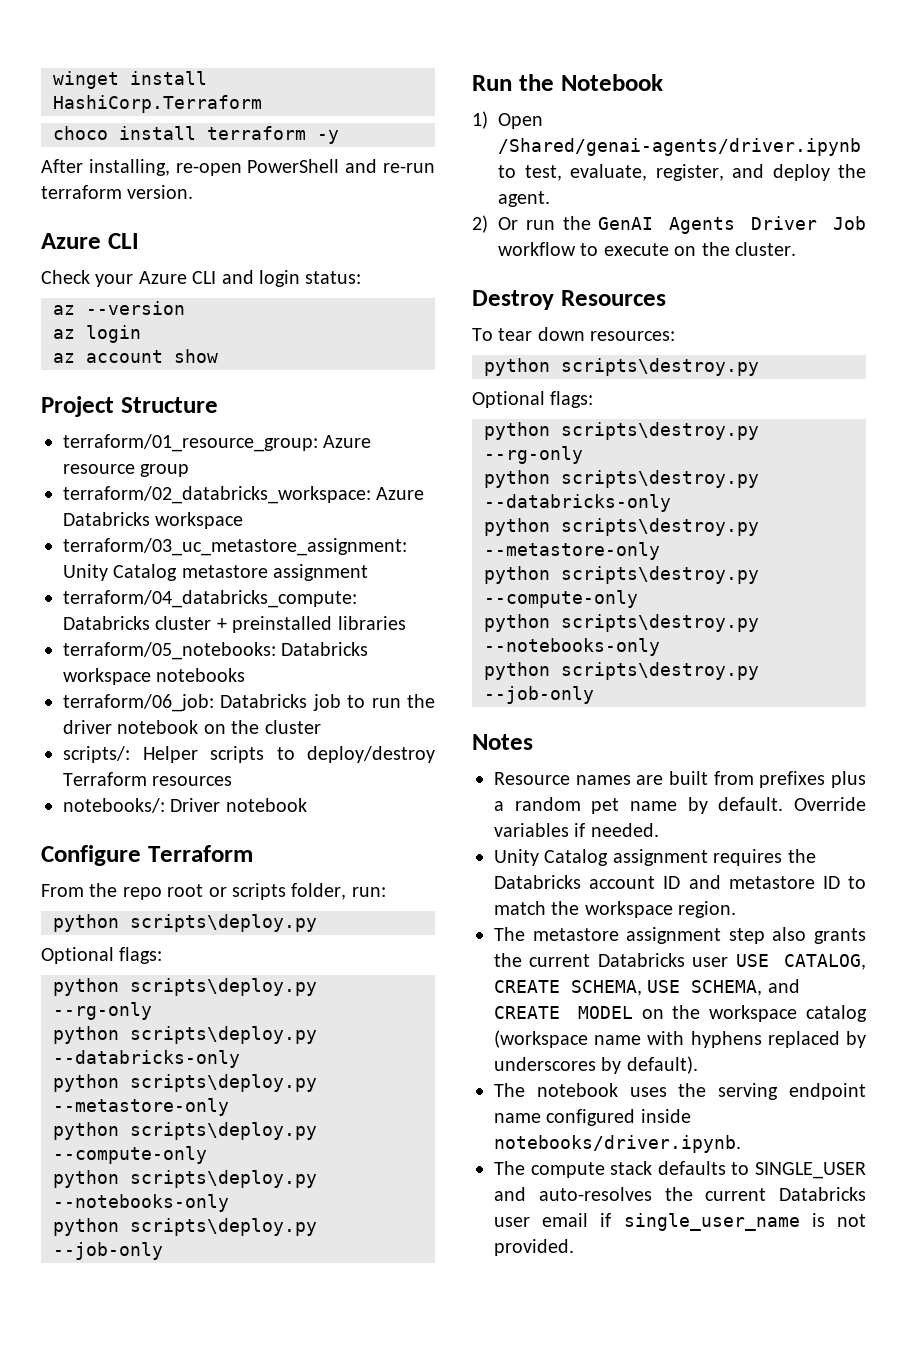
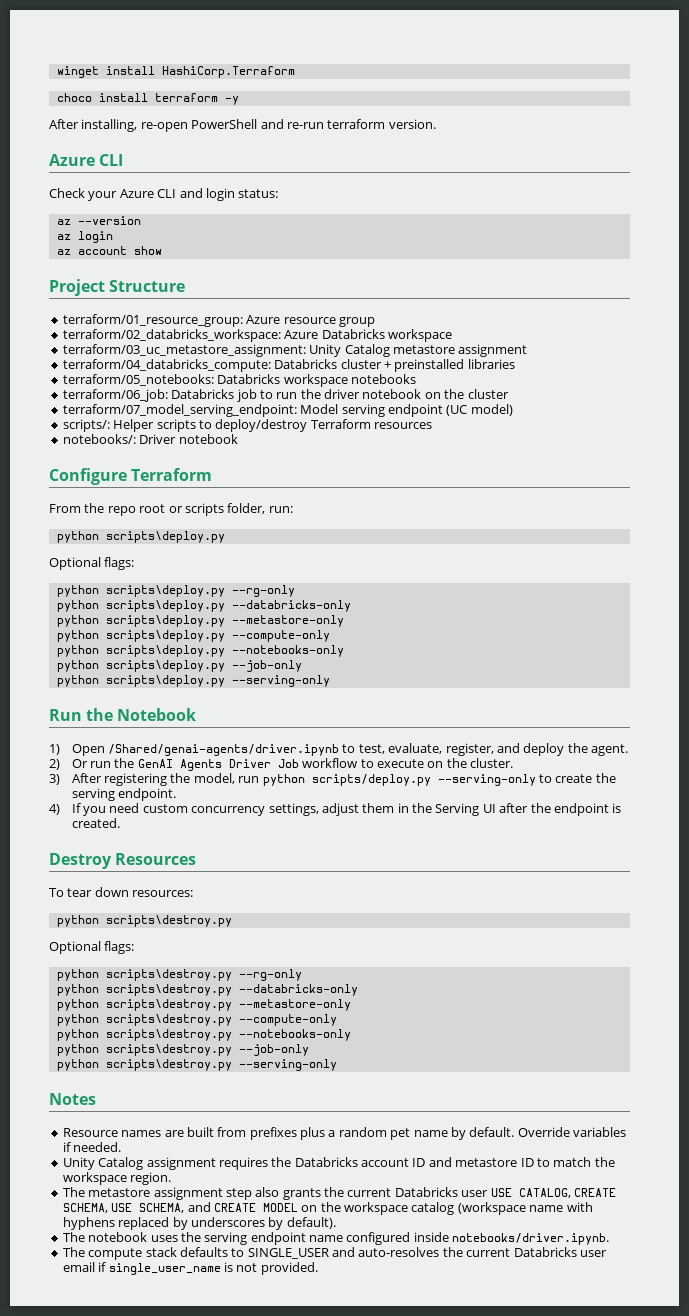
(321, 727) none -> [62,404,513,417] // terraform/07_model_serving_endpoint: Model serving endpoint (UC model)
(163, 1251) none -> [56,675,330,687] // python scripts\deploy.py --serving-only
(796, 249) none -> [49,773,616,786] [71,788,177,801] [49,803,622,816] [71,818,120,828] // 3) After registering the model, run python scripts/deploy.py --serving-only to create the serving endpoint. // 4) If you need custom concurrency settings, adjust them in the Serving UI after the endpoint is created.
(594, 695) none -> [56,1059,337,1071] // python scripts\destroy.py --serving-only

